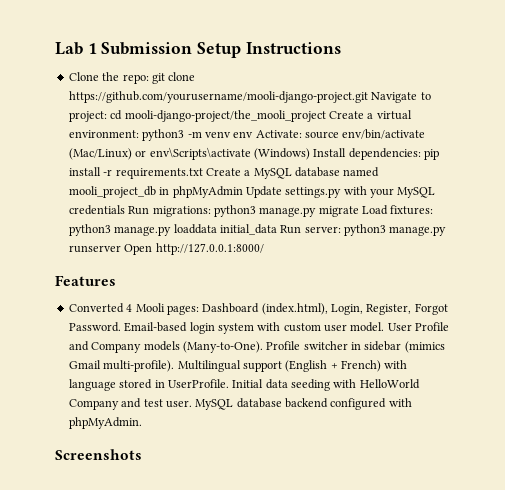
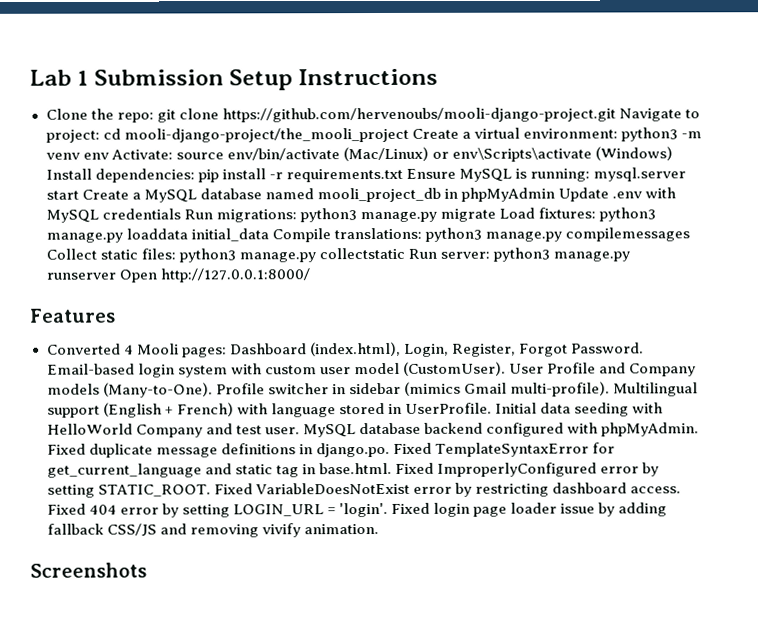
[68,91,368,103] https://github.com/yourusername/mooli-django-project.git -> [221,107,616,123] https://github.com/hervenoubs/mooli-django-project.git
(203, 173) none -> [405,167,686,182] [45,190,79,200] Ensure MySQL is running: mysql.server start
[285,186,394,198] settings.py with your -> [612,187,677,199] .env with
(277, 229) none -> [271,227,690,243] [45,247,405,263] Compile translations: python3 manage.py compilemessages Collect static files: python3 manage.py collectstatic
[350,322,385,332] model. -> [353,361,506,376] model (CustomUser).
(142, 423) none -> [46,442,615,458] [46,462,659,478] [46,482,681,498] [46,502,668,518] [46,523,379,538] Fixed duplicate message definitions in django.po. Fixed TemplateSyntaxError for get_current_language and static tag in base.html. Fixed ImproperlyConfigured error by setting STATIC_ROOT. Fixed VariableDoesNotExist error by restricting dashboard access. Fixed 404 error by setting LOGIN_URL = 'login'. Fixed login page loader issue by adding fallback CSS/JS and removing vivify animation.

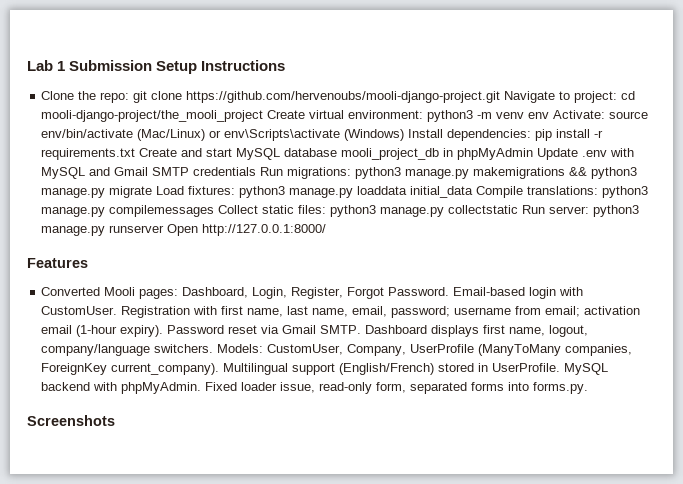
[461,131,471,139] a -> (306, 114) none
[405,167,686,182] [45,188,314,203] Ensure MySQL is running: mysql.server start Create a MySQL database named -> [139,148,338,160] Create and start MySQL database
(99, 216) none -> [89,167,190,176] and Gmail SMTP
(437, 217) none -> [473,167,638,179] [41,188,106,198] makemigrations && python3 manage.py
[123,344,134,355] 4 -> (101, 291) none
[229,341,401,357] Dashboard (index.html), -> [182,287,249,298] Dashboard,
[177,361,697,378] [46,381,698,398] [46,402,664,418] [46,422,699,438] [46,442,615,458] [46,462,659,478] [46,482,681,498] [46,502,668,518] [46,523,379,538] system with custom user model (CustomUser). User Profile and Company models (Many-to-One). Profile switcher in sidebar (mimics Gmail multi-profile). Multilingual support (English + French) with language stored in UserProfile. Initial data seeding with HelloWorld Company and test user. MySQL database backend configured with phpMyAdmin. Fixed duplicate message definitions in django.po. Fixed TemplateSyntaxError for get_current_language and static tag in base.html. Fixed ImproperlyConfigured error by setting STATIC_ROOT. Fixed VariableDoesNotExist error by restricting dashboard access. Fixed 404 error by setting LOGIN_URL = 'login'. Fixed login page loader issue by adding fallback CSS/JS and removing vivify animation. -> [559,287,584,296] [41,306,641,318] [41,325,589,337] [41,344,633,356] [41,363,609,375] [41,382,589,394] with CustomUser. Registration with first name, last name, email, password; username from email; activation email (1-hour expiry). Password reset via Gmail SMTP. Dashboard displays first name, logout, company/language switchers. Models: CustomUser, Company, UserProfile (ManyToMany companies, ForeignKey current_company). Multilingual support (English/French) stored in UserProfile. MySQL backend with phpMyAdmin. Fixed loader issue, read-only form, separated forms into forms.py.

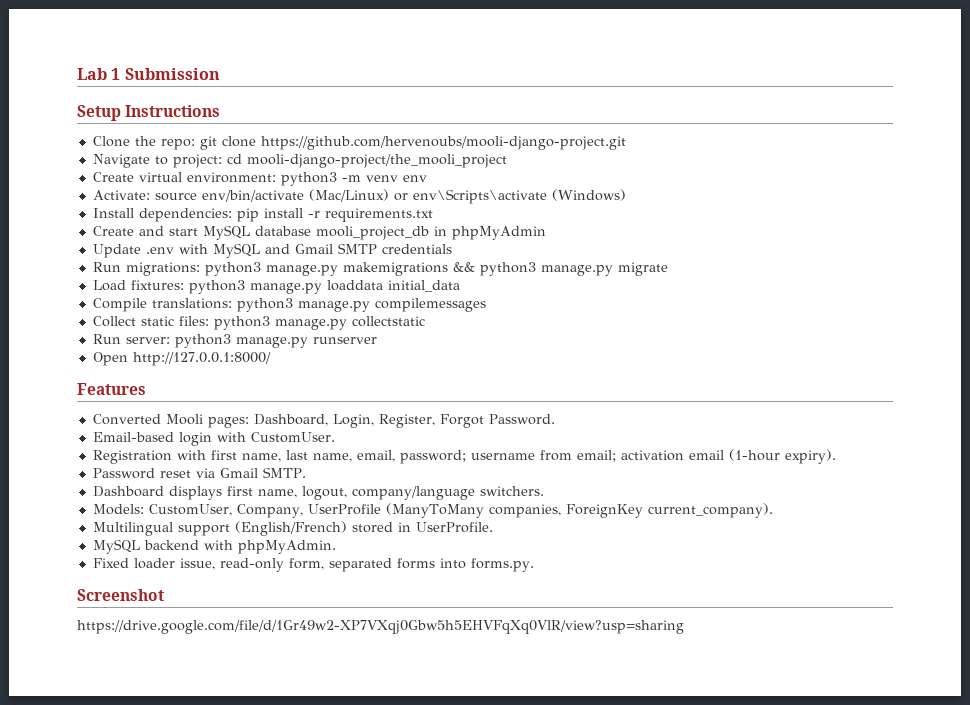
(153, 65) none -> (220, 74) //
(501, 97) none -> (626, 143) //
(264, 116) none -> (507, 161) //
(550, 115) none -> (427, 178) //
(405, 135) none -> (626, 195) //
(136, 154) none -> (433, 215) //
(534, 154) none -> (546, 233) //
(257, 171) none -> (452, 249) //
(153, 192) none -> (668, 269) //
(474, 192) none -> (460, 286) //
(215, 211) none -> (486, 305) //
(519, 209) none -> (425, 321) //
(165, 229) none -> (377, 340) //
(450, 291) none -> (555, 419) //
(118, 310) none -> (335, 437) //
(164, 331) none -> (836, 456) //
(362, 329) none -> (306, 472) //
(214, 348) none -> (544, 491) //
(220, 369) none -> (773, 510) //
(561, 367) none -> (493, 527) //
(202, 388) none -> (336, 547) //
[27,415,115,426] Screenshots -> [77,589,164,601] [77,620,684,634] Screenshot // https://drive.google.com/file/d/1Gr49w2-XP7VXqj0Gbw5h5EHVFqXq0VlR/view?usp=sharing

